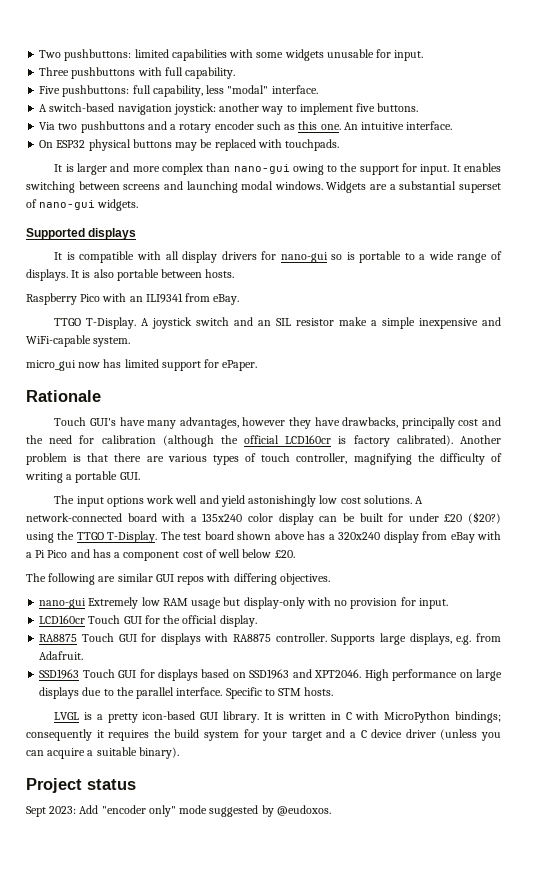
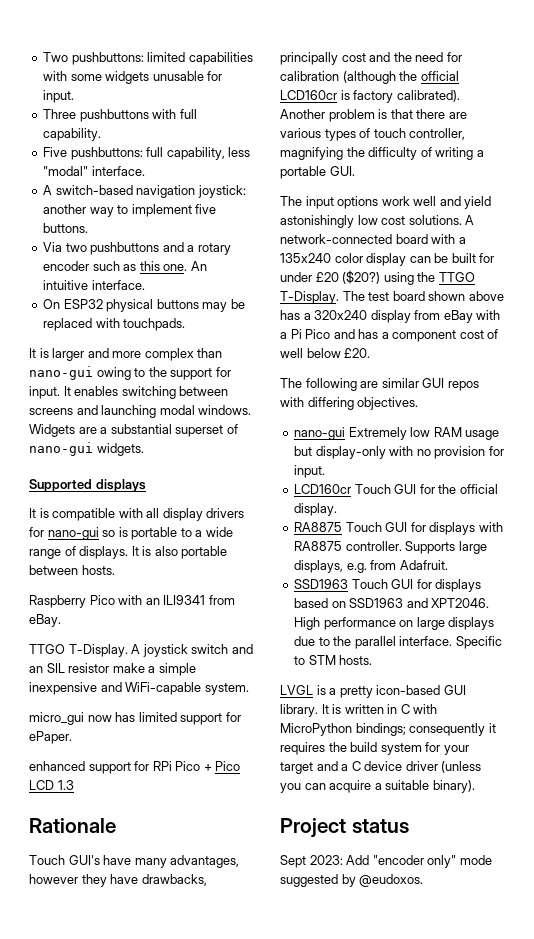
(258, 365) none -> [29,761,241,774] [29,780,74,790] // enhanced support for RPi Pico + Pico LCD 1.3

